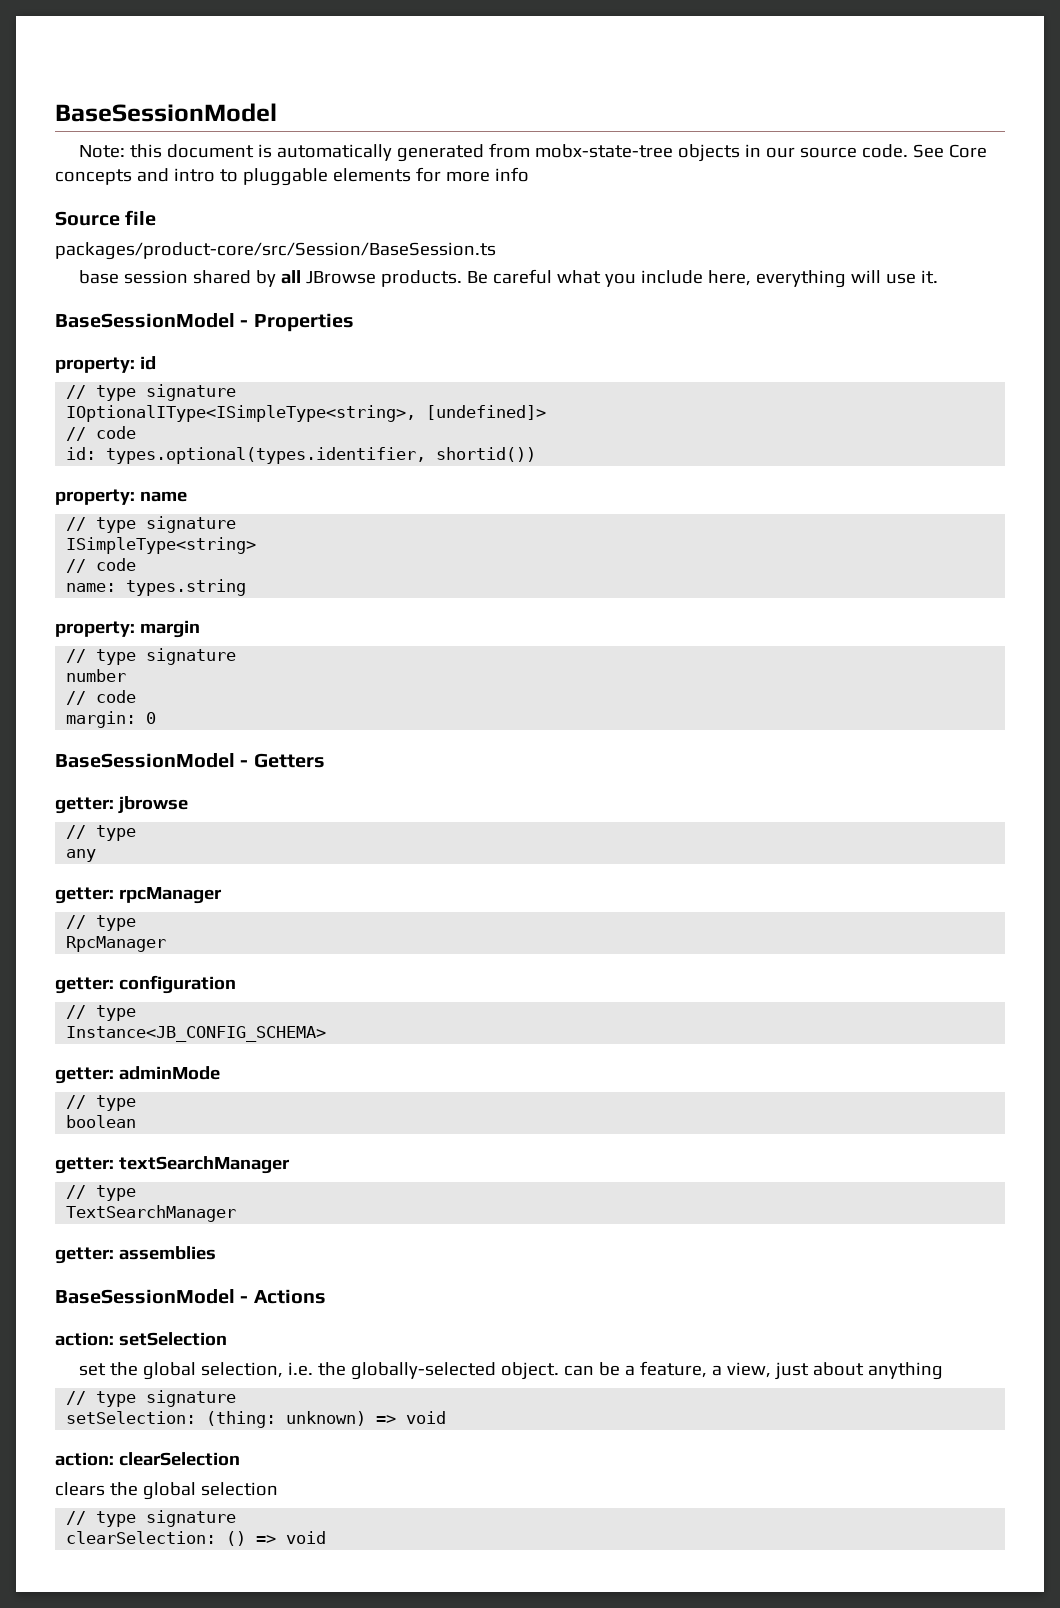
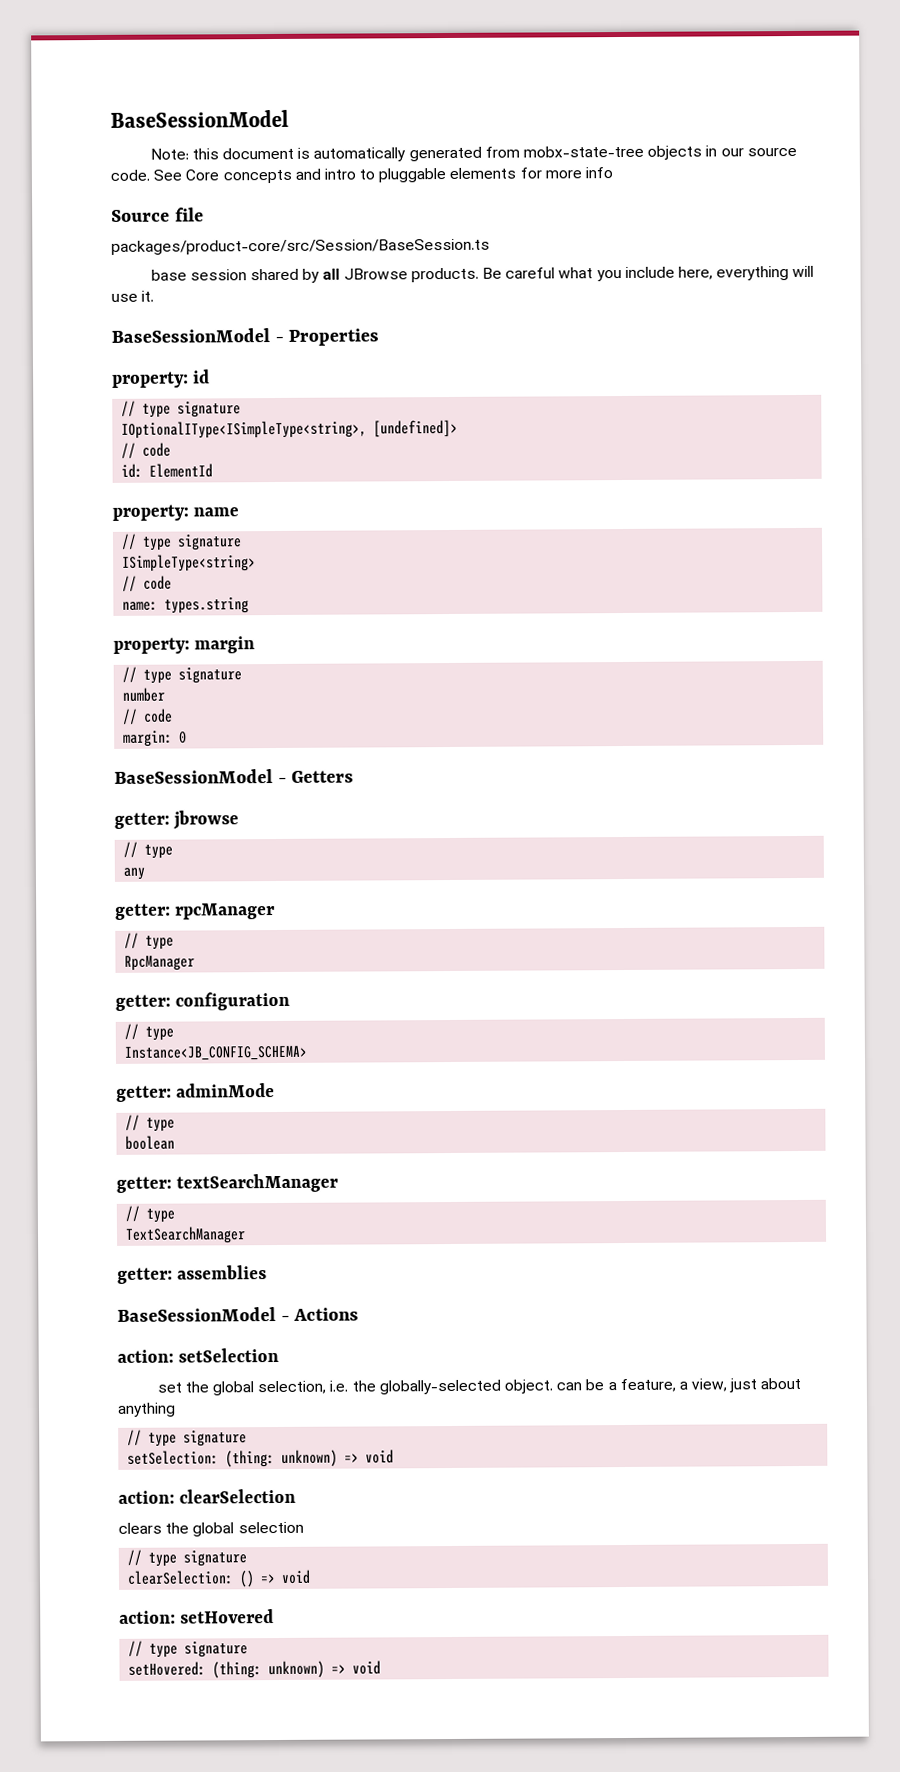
[106,447,537,464] types.optional(types.identifier, shortid()) -> [149,463,214,478] ElementId
(327, 1537) none -> [119,1609,275,1624] [128,1640,249,1658] [128,1660,382,1679] // action: setHovered // // type signature // setHovered: (thing: unknown) => void

